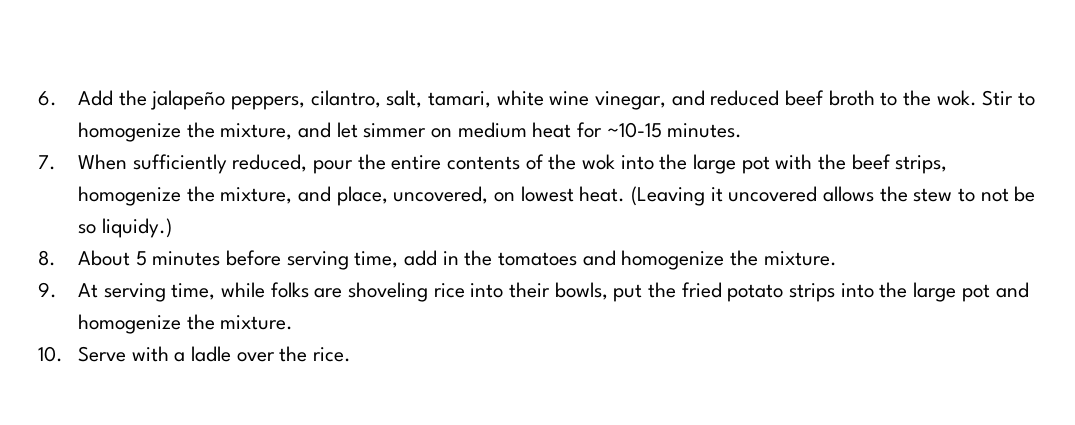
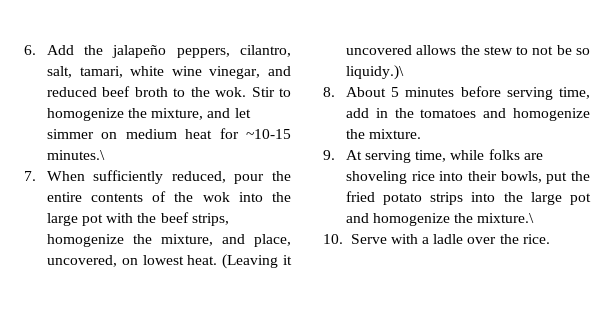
[667,123,743,138] minutes. -> [46,150,105,160] minutes.\
[101,218,172,238] liquidy.) -> [345,65,404,80] liquidy.)\
[220,315,294,330] mixture. -> [477,213,535,223] mixture.\

